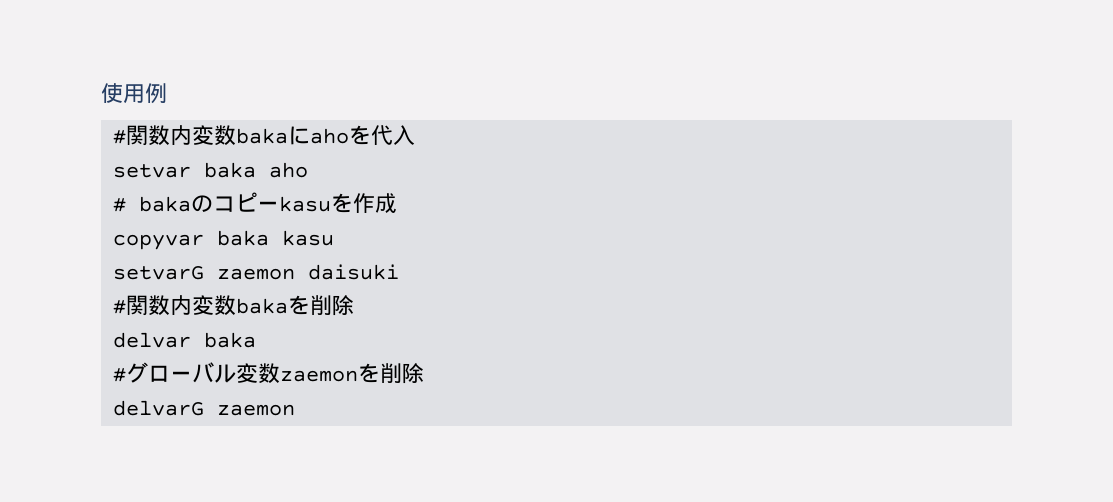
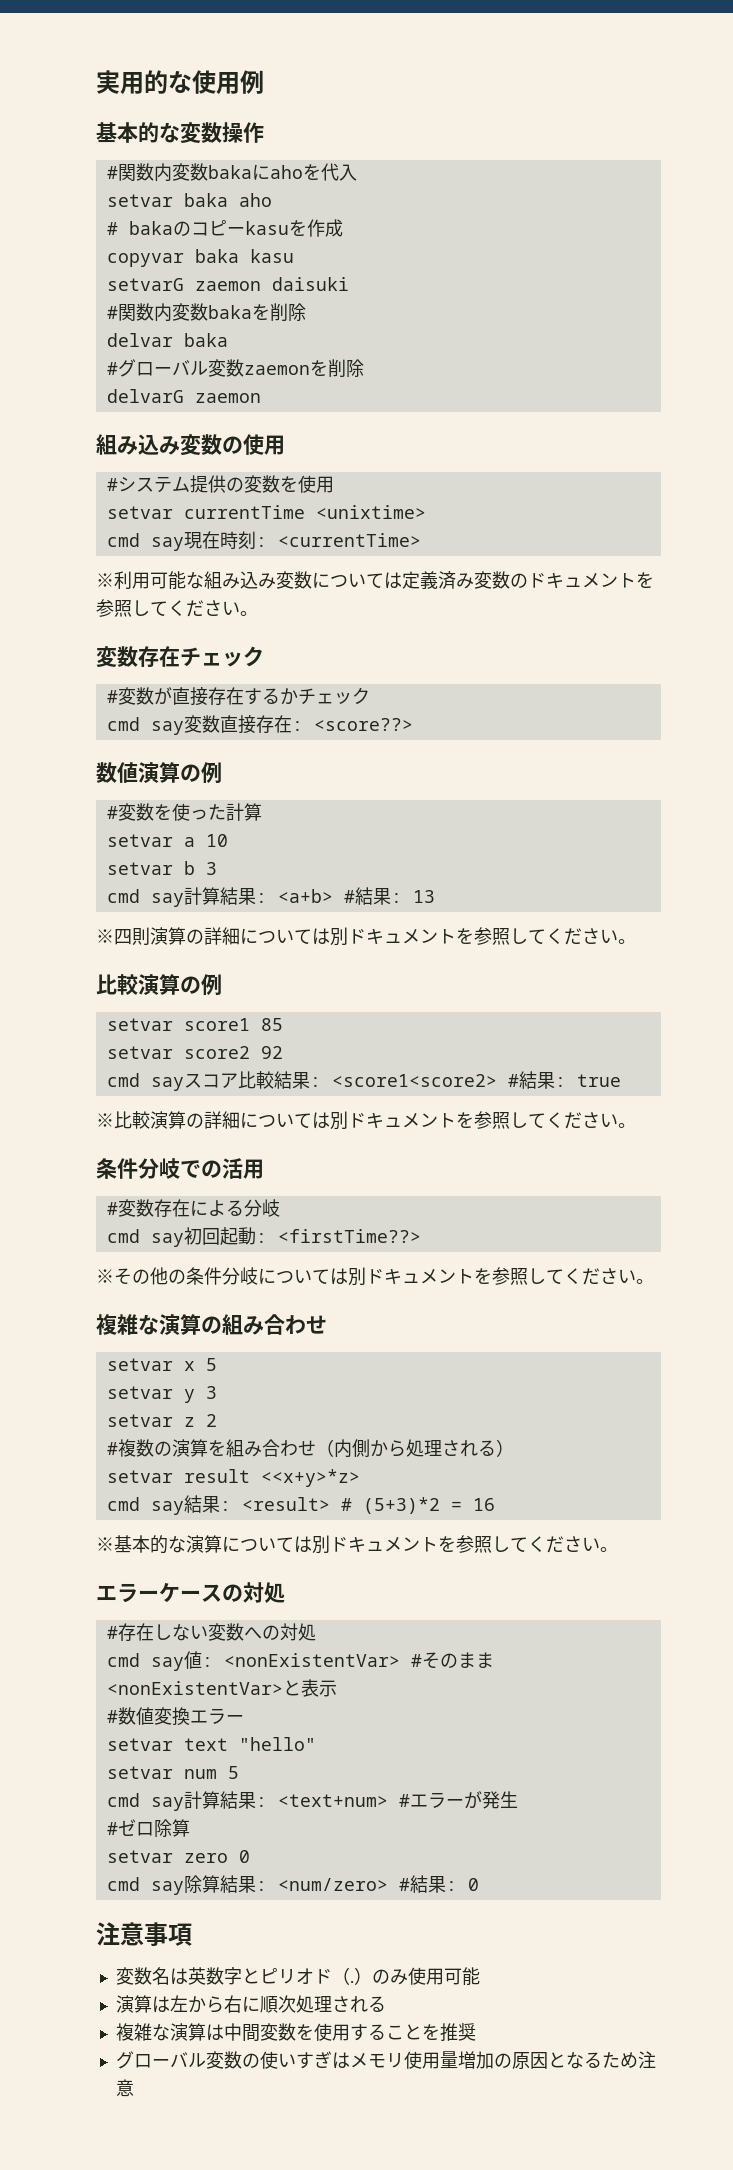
(101, 93) none -> [96,70,192,94] 実用的な
(167, 93) none -> [96,122,264,144] // 基本的な変数操作
(295, 410) none -> [96,434,285,456] [106,475,334,493] [106,505,426,519] [106,531,421,551] [96,571,654,590] [96,599,258,617] [96,646,264,668] [106,687,370,706] [106,715,413,735] [96,762,222,783] [106,803,262,821] [106,834,228,847] [106,861,217,875] [106,887,435,907] [96,927,636,946] [96,974,222,995] [106,1018,283,1031] [106,1046,283,1059] [106,1071,621,1091] [96,1111,636,1130] [96,1158,264,1179] [106,1199,280,1217] [106,1227,421,1247] [96,1267,654,1286] [96,1314,327,1335] [106,1358,217,1371] [106,1386,217,1403] [106,1414,217,1427] [106,1439,514,1458] [106,1469,360,1487] [106,1495,495,1515] [96,1535,618,1554] [96,1582,285,1603] [106,1623,316,1641] [106,1651,494,1671] [106,1679,337,1697] [106,1707,244,1726] [106,1737,316,1751] [106,1766,239,1779] [106,1791,518,1811] [106,1819,190,1837] [106,1850,250,1863] [106,1875,479,1895] [96,1922,192,1946] [115,1967,480,1986] [115,1995,386,2013] [115,2023,476,2042] [115,2051,656,2069] [115,2079,134,2097] // 組み込み変数の使用 // #システム提供の変数を使用 // setvar currentTime <unixtime> // cmd say現在時刻: <currentTime> // ※利用可能な組み込み変数については定義済み変数のドキュメントを参照してください。 // 変数存在チェック // #変数が直接存在するかチェック // cmd say変数直接存在: <score??> // 数値演算の例 // #変数を使った計算 // setvar a 10 // setvar b 3 // cmd say計算結果: <a+b> #結果: 13 // ※四則演算の詳細については別ドキュメントを参照してください。 // 比較演算の例 // setvar score1 85 // setvar score2 92 // cmd sayスコア比較結果: <score1<score2> #結果: true // ※比較演算の詳細については別ドキュメントを参照してください。 // 条件分岐での活用 // #変数存在による分岐 // cmd say初回起動: <firstTime??> // ※その他の条件分岐については別ドキュメントを参照してください。 // 複雑な演算の組み合わせ // setvar x 5 // setvar y 3 // setvar z 2 // #複数の演算を組み合わせ（内側から処理される） // setvar result <<x+y>*z> // cmd say結果: <result> # (5+3)*2 = 16 // ※基本的な演算については別ドキュメントを参照してください。 // エラーケースの対処 // #存在しない変数への対処 // cmd say値: <nonExistentVar> #そのまま<nonExistentVar>と表示 // #数値変換エラー // setvar text "hello" // setvar num 5 // cmd say計算結果: <text+num> #エラーが発生 // #ゼロ除算 // setvar zero 0 // cmd say除算結果: <num/zero> #結果: 0 // 注意事項 // 変数名は英数字とピリオド（.）のみ使用可能 // 演算は左から右に順次処理される // 複雑な演算は中間変数を使用することを推奨 // グローバル変数の使いすぎはメモリ使用量増加の原因となるため注意

